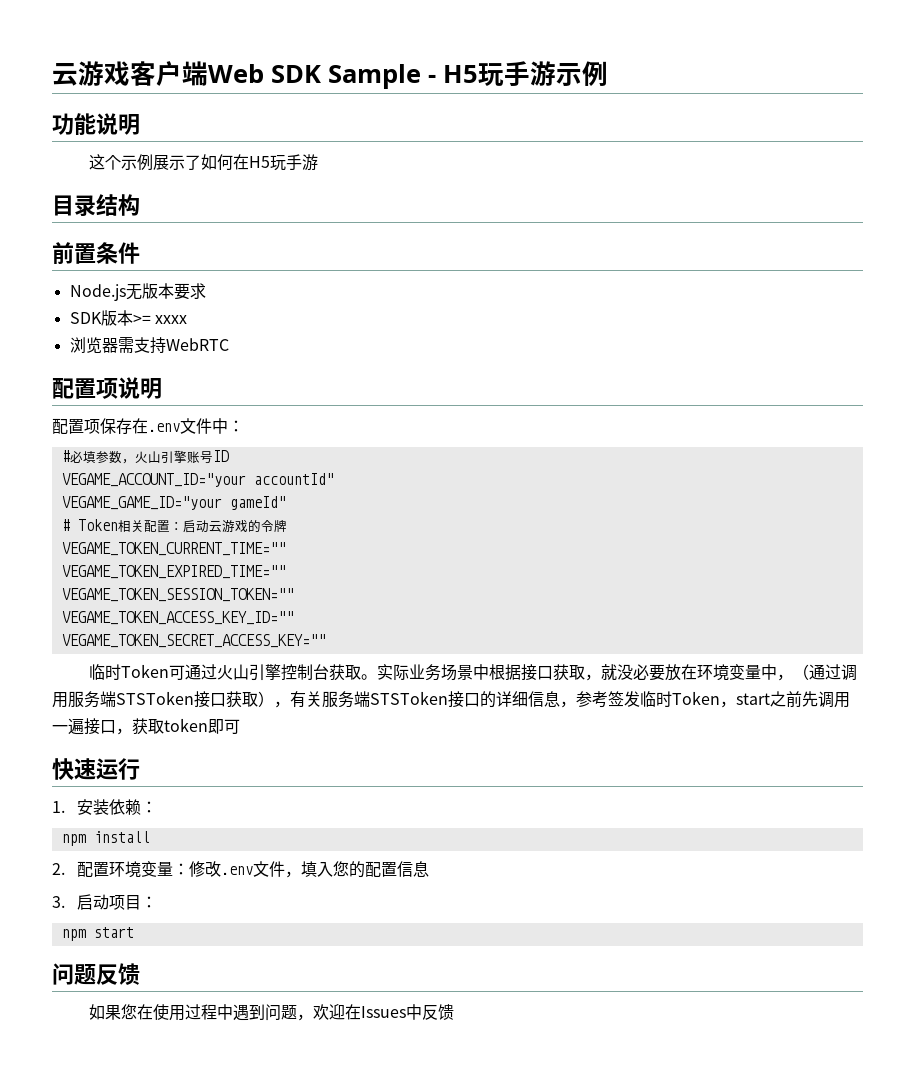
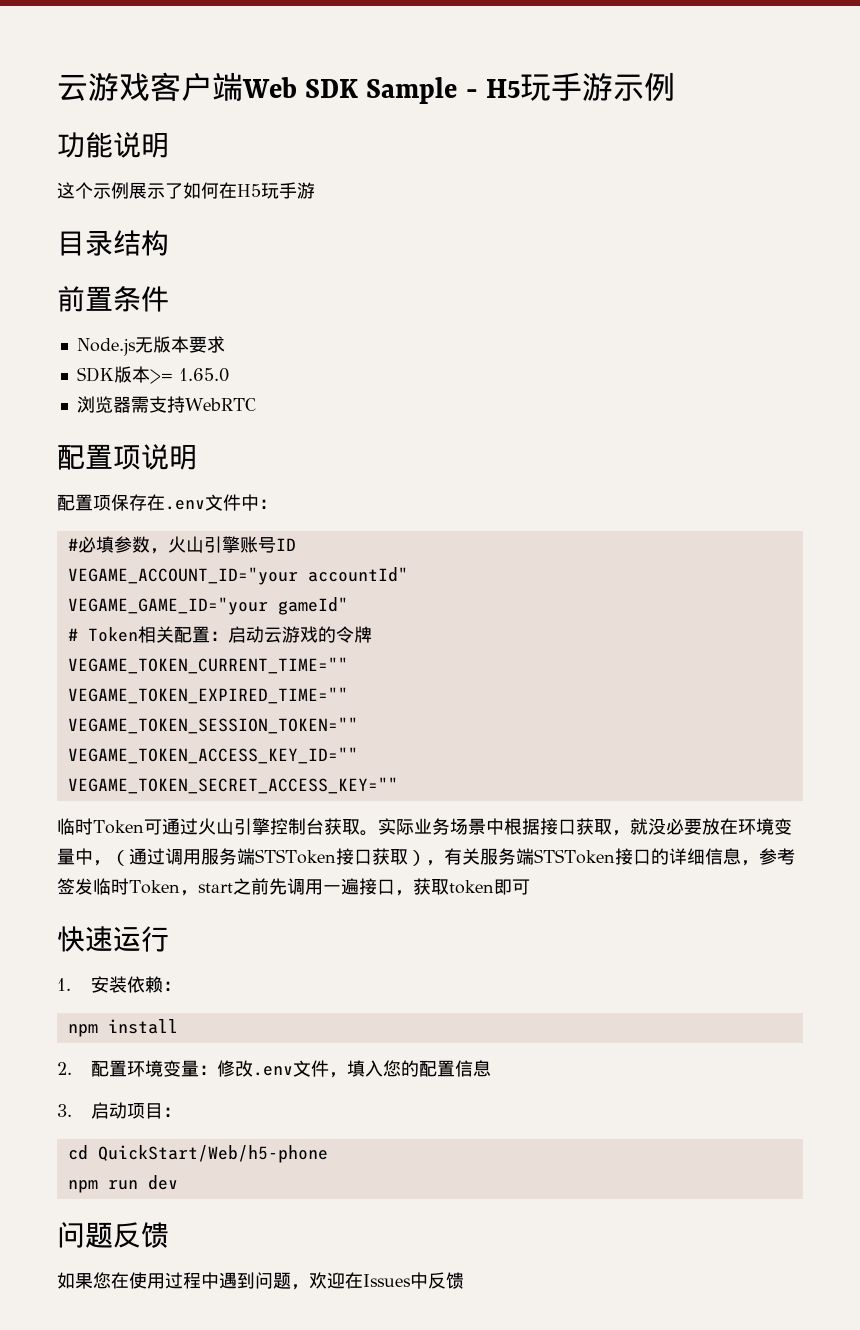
[154,315,187,324] xxxx -> [178,368,229,382] 1.65.0
[61,927,134,941] // npm start -> [67,1145,328,1163] [67,1175,178,1193] // cd QuickStart/Web/h5-phone // npm run dev

